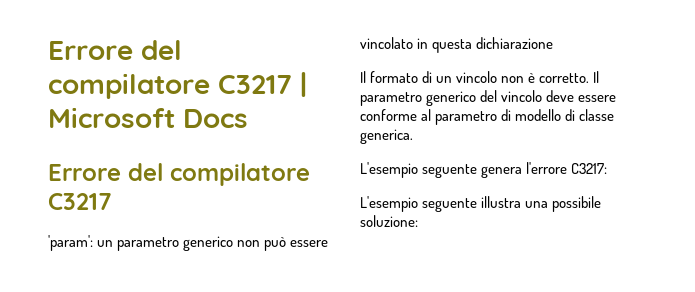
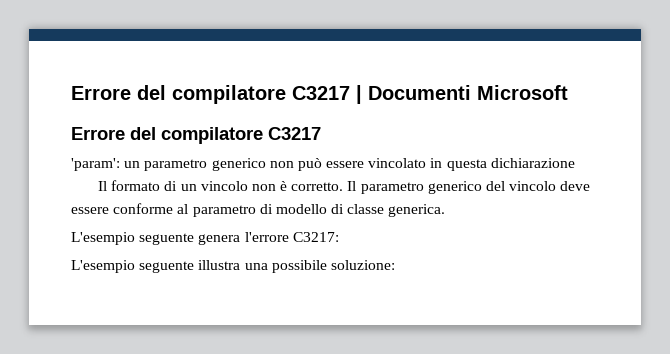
(307, 84) none -> [368,85,471,100] Documenti
[183,109,248,128] Docs -> (568, 92) none

